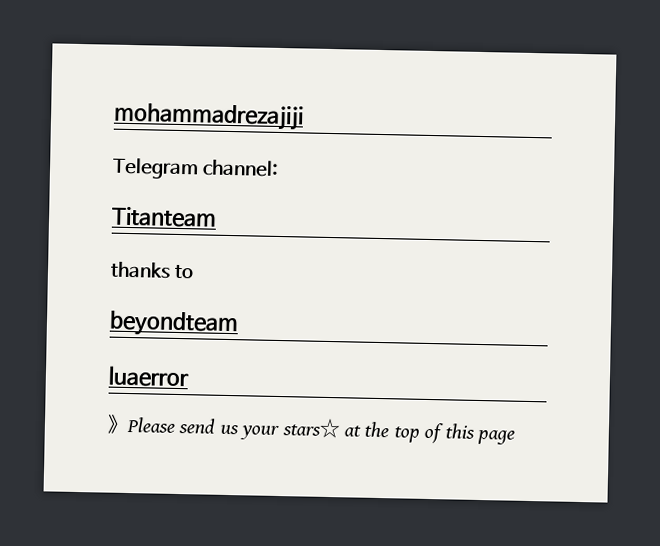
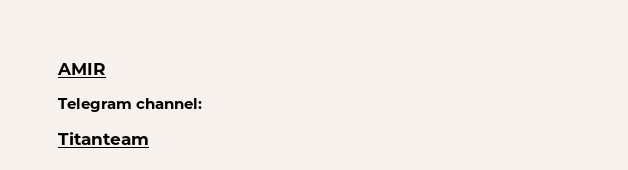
[113,102,304,131] mohammadrezajiji -> [57,63,106,75] AMIR
[110,261,194,279] [109,310,239,338] [108,365,190,388] [107,414,515,445] // thanks to // beyondteam // luaerror // 》Please send us your stars☆ at the top of this page -> (149, 138) none

